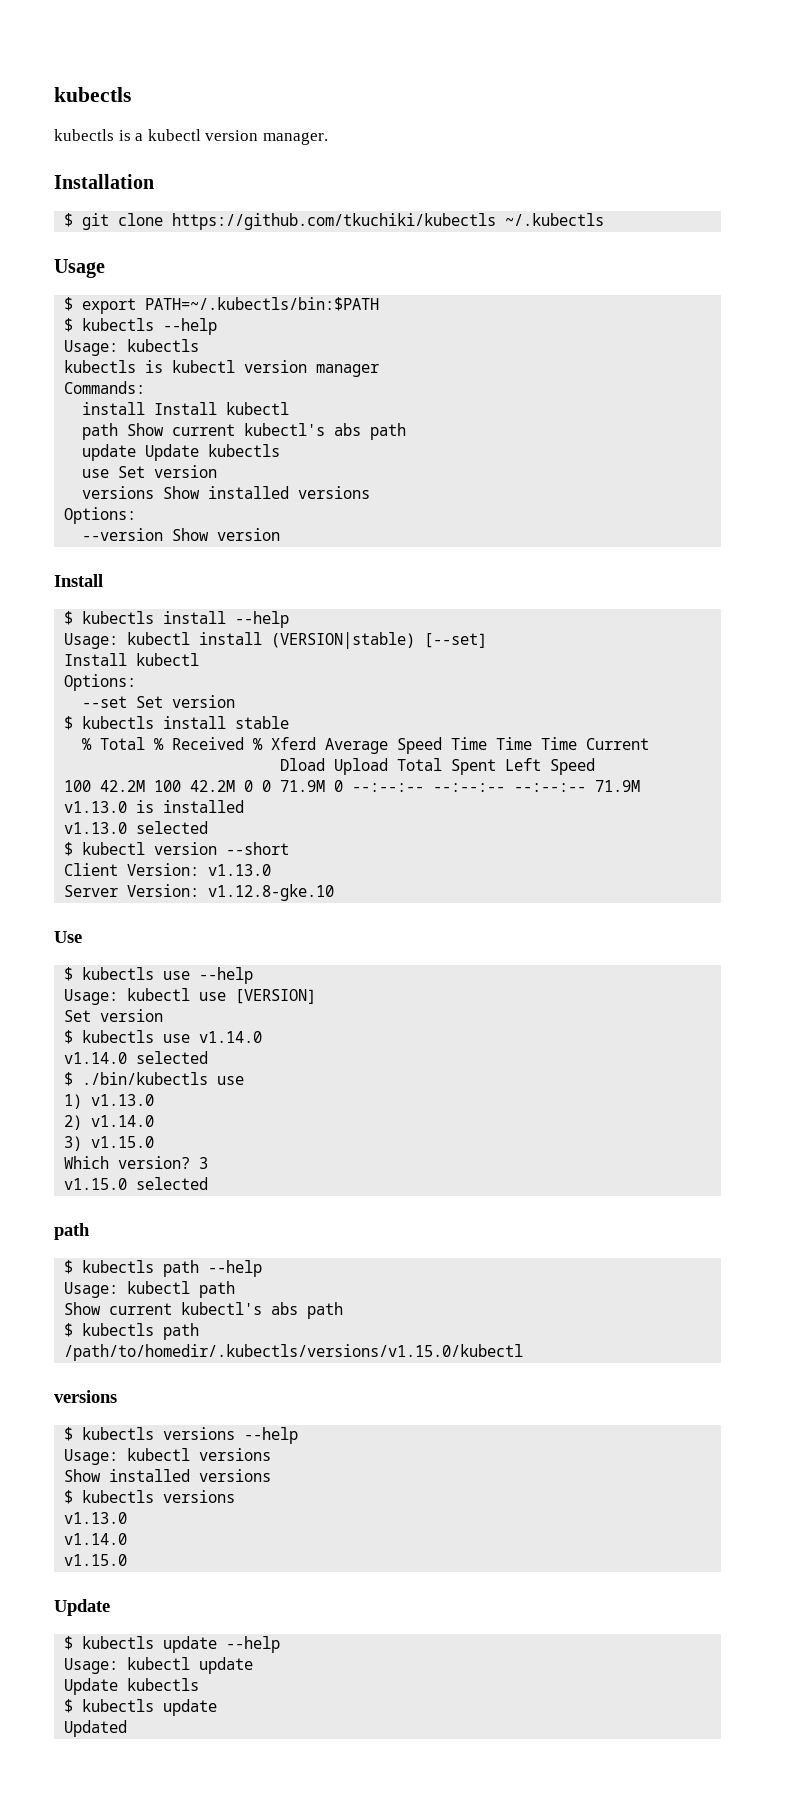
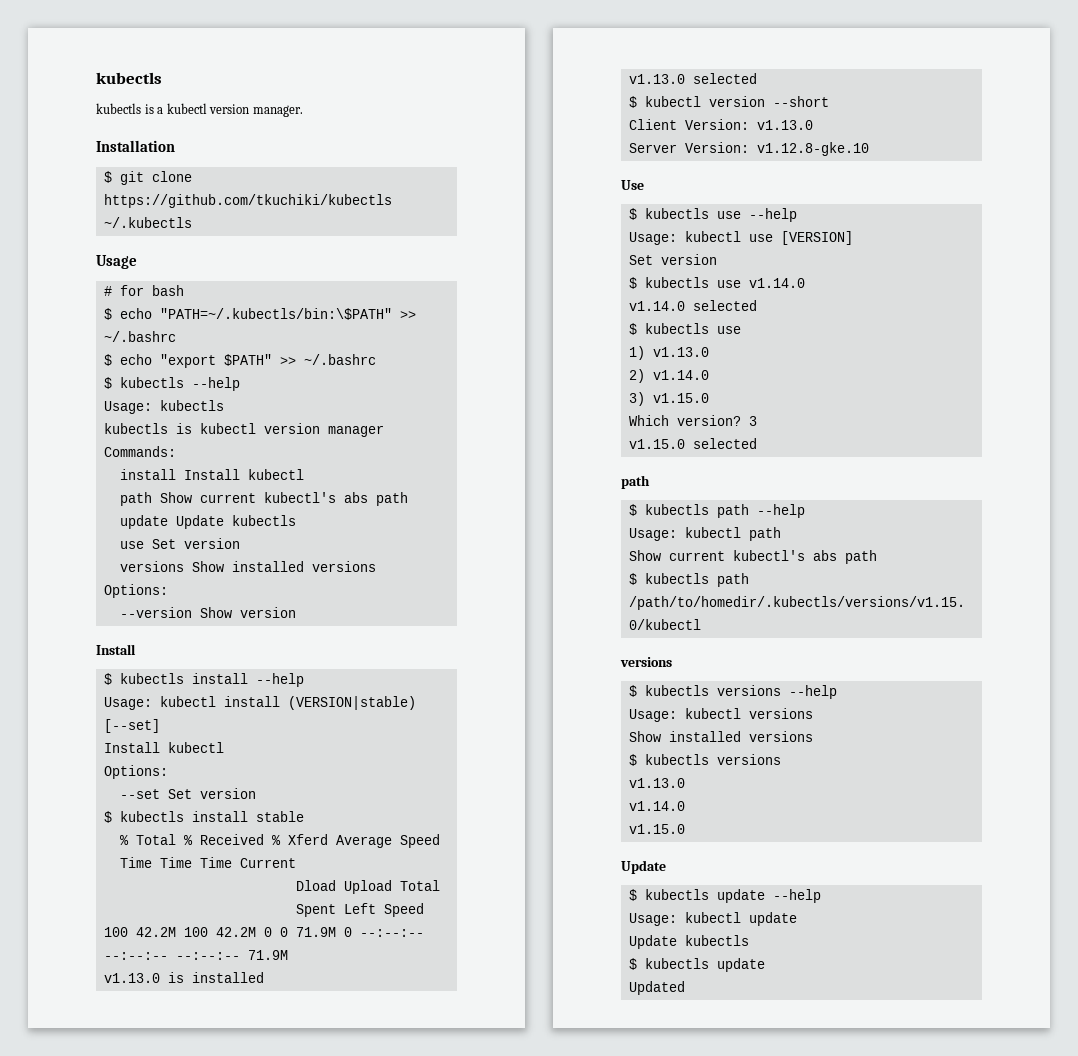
[64,297,380,314] $ export PATH=~/.kubectls/bin:$PATH -> [103,285,184,296] [103,308,416,320] [103,331,176,342] [103,354,376,368] # for bash // $ echo "PATH=~/.kubectls/bin:\$PATH" >> ~/.bashrc // $ echo "export $PATH" >> ~/.bashrc
[82,1072,209,1085] ./bin/kubectls -> [644,323,709,334] kubectls

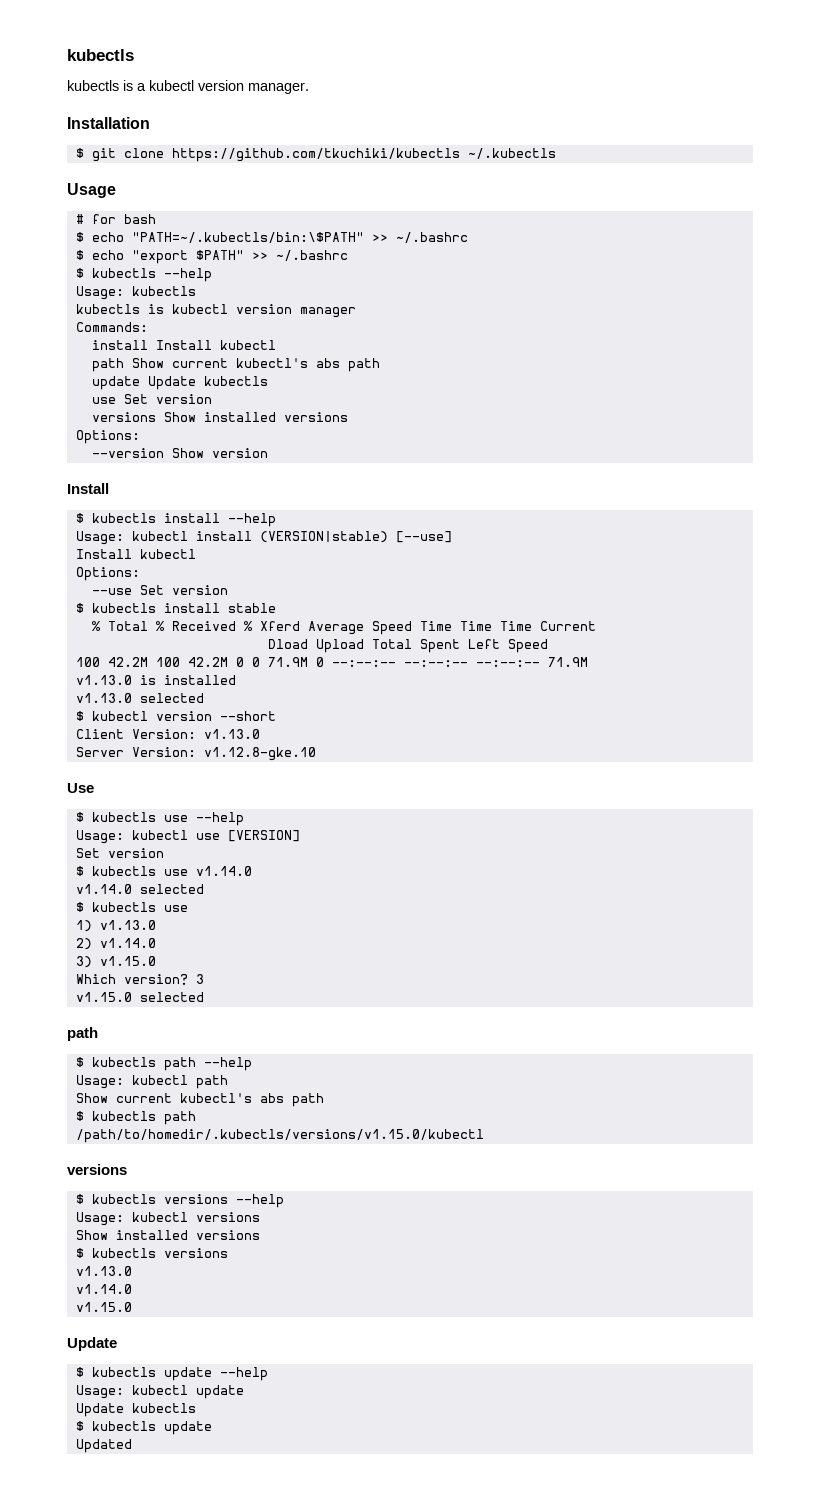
[103,719,160,733] [--set] -> [395,531,452,543] [--use]
[119,789,160,799] --set -> [91,588,132,595] --use

